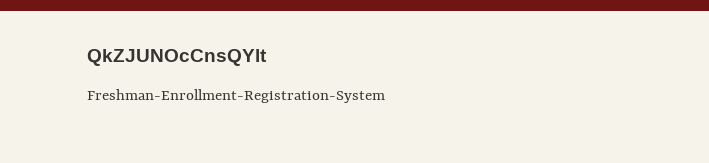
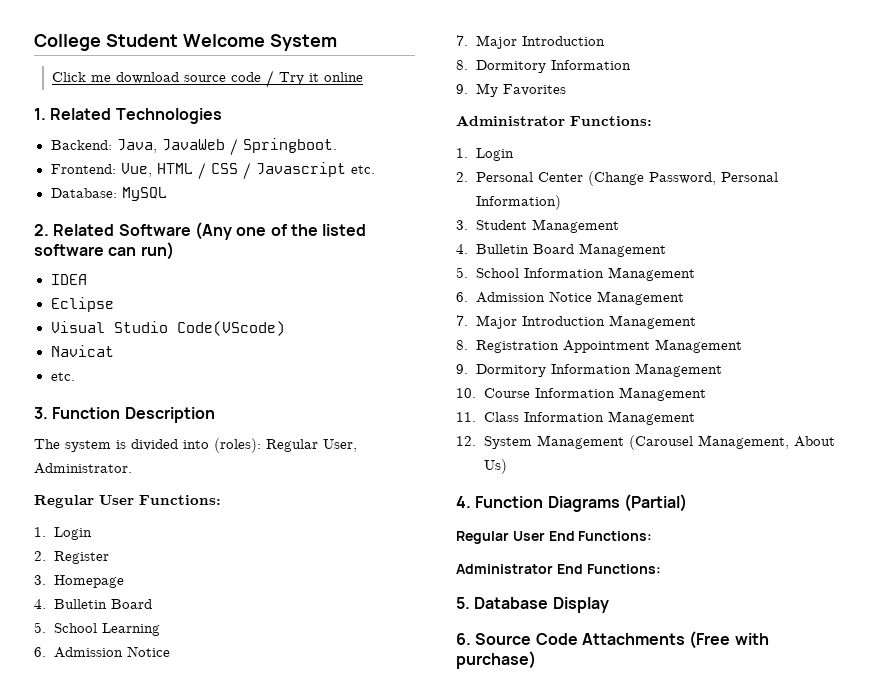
[87,49,267,66] [87,89,385,103] QkZJUNOcCnsQYlt // Freshman-Enrollment-Registration-System -> [34,34,337,51] [52,70,364,88] [34,108,222,124] [50,138,337,156] [50,162,375,180] [50,187,167,201] [34,222,367,240] [34,242,174,260] [50,274,87,285] [50,297,114,312] [50,321,285,336] [50,345,114,357] [50,372,75,381] [34,407,215,423] [34,438,357,453] [34,463,132,474] [34,495,221,508] [34,527,92,540] [34,551,109,564] [34,575,124,588] [34,599,152,609] [34,622,160,636] [34,646,170,658] [456,35,605,49] [456,60,631,73] [456,83,566,97] [456,115,652,126] [456,148,514,161] [456,171,778,186] [475,195,561,210] [456,219,619,233] [456,243,666,257] [456,267,695,281] [456,291,684,305] [456,315,696,329] [456,339,742,353] [456,363,722,377] [456,387,706,401] [456,411,695,425] [456,435,835,450] [483,459,507,474] [456,494,687,512] [456,531,653,544] [456,564,661,574] [456,597,609,613] [456,631,769,649] [456,651,536,669] College Student Welcome System // Click me download source code / Try it online // 1. Related Technologies // Backend: Java, JavaWeb / Springboot. // Frontend: Vue, HTML / CSS / Javascript etc. // Database: MySQL // 2. Related Software (Any one of the listed software can run) // IDEA // Eclipse // Visual Studio Code(VScode) // Navicat // etc. // 3. Function Description // The system is divided into (roles): Regular User, Administrator. // Regular User Functions: // 1. Login // 2. Register // 3. Homepage // 4. Bulletin Board // 5. School Learning // 6. Admission Notice // 7. Major Introduction // 8. Dormitory Information // 9. My Favorites // Administrator Functions: // 1. Login // 2. Personal Center (Change Password, Personal Information) // 3. Student Management // 4. Bulletin Board Management // 5. School Information Management // 6. Admission Notice Management // 7. Major Introduction Management // 8. Registration Appointment Management // 9. Dormitory Information Management // 10. Course Information Management // 11. Class Information Management // 12. System Management (Carousel Management, About Us) // 4. Function Diagrams (Partial) // Regular User End Functions: // Administrator End Functions: // 5. Database Display // 6. Source Code Attachments (Free with purchase)

